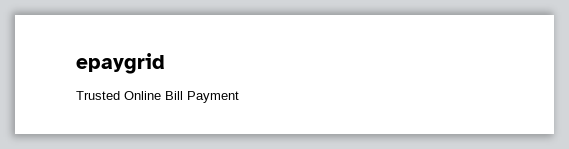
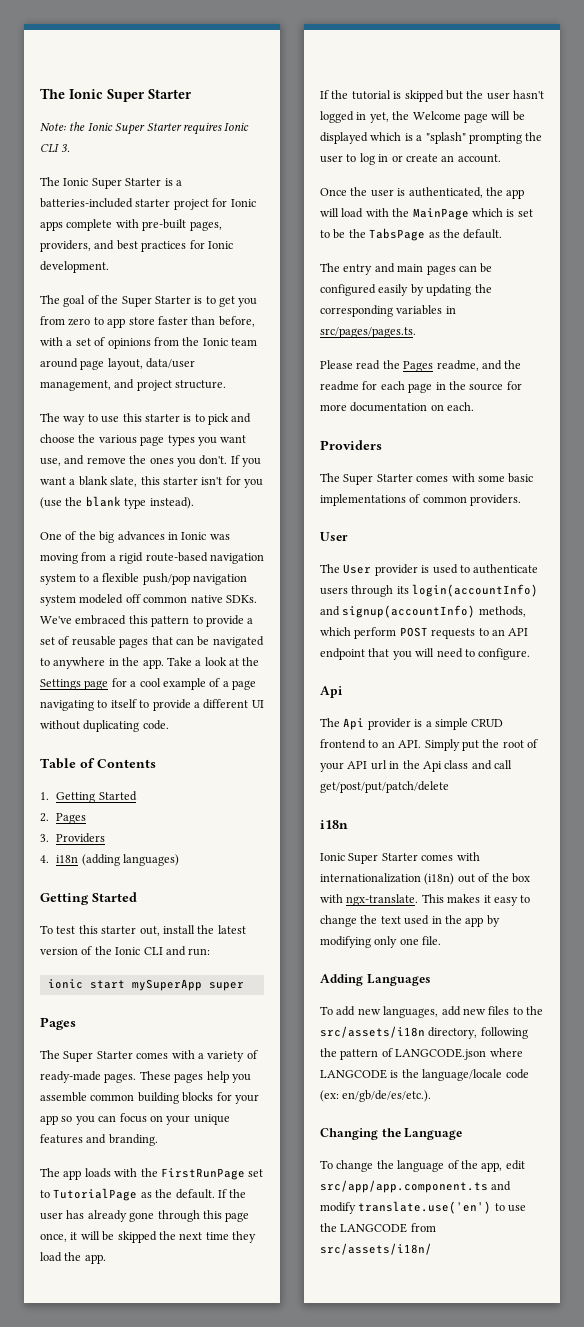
[76,53,165,74] [76,91,239,103] epaygrid // Trusted Online Bill Payment -> [40,88,192,102] [40,122,250,135] [40,144,71,153] [40,177,182,189] [40,198,256,210] [40,219,222,231] [40,240,233,252] [40,261,109,273] [40,295,258,307] [40,316,255,328] [40,337,257,349] [40,358,196,370] [40,379,227,391] [40,413,252,425] [40,434,247,446] [40,455,261,467] [40,476,263,488] [40,496,194,509] [40,531,230,543] [40,552,264,564] [40,573,247,585] [40,594,257,606] [40,615,254,627] [40,636,264,648] [40,657,260,669] [40,678,256,690] [40,699,264,711] [40,720,169,732] [40,758,156,769] [40,791,137,803] [40,813,87,824] [40,833,106,843] [40,854,179,866] [40,892,137,905] [40,925,246,936] [40,946,211,956] [47,979,244,991] [40,1017,76,1030] [40,1050,258,1062] [40,1071,251,1083] [40,1092,259,1104] [40,1113,230,1125] [40,1134,158,1146] [40,1168,264,1180] [40,1188,247,1201] [40,1210,250,1222] [40,1231,256,1243] [40,1252,106,1264] [320,90,544,102] [320,111,525,123] [320,132,543,144] [320,153,501,165] [320,187,525,199] [320,208,533,220] [320,228,503,241] [320,263,493,275] [320,284,492,296] [320,305,456,317] [320,327,416,338] [320,360,522,372] [320,381,522,393] [320,402,475,412] [320,440,382,450] [320,473,534,485] [320,494,522,506] [320,532,348,541] [320,564,539,576] [320,584,539,597] [320,605,526,618] [320,627,529,639] [320,648,531,660] [320,686,343,698] [320,718,504,730] [320,739,538,751] [320,760,512,772] [320,781,449,793] [320,820,348,829] [320,852,480,864] [320,873,530,885] [320,894,531,906] [320,915,500,927] [320,936,442,948] [320,974,431,986] [320,1006,543,1018] [320,1026,528,1039] [320,1048,523,1060] [320,1069,529,1081] [320,1090,432,1102] [320,1128,463,1140] [320,1160,525,1172] [320,1180,512,1193] [320,1201,527,1214] [320,1223,436,1233] [320,1243,432,1255] The Ionic Super Starter // Note: the Ionic Super Starter requires Ionic CLI 3. // The Ionic Super Starter is a batteries-included starter project for Ionic apps complete with pre-built pages, providers, and best practices for Ionic development. // The goal of the Super Starter is to get you from zero to app store faster than before, with a set of opinions from the Ionic team around page layout, data/user management, and project structure. // The way to use this starter is to pick and choose the various page types you want use, and remove the ones you don't. If you want a blank slate, this starter isn't for you (use the blank type instead). // One of the big advances in Ionic was moving from a rigid route-based navigation system to a flexible push/pop navigation system modeled off common native SDKs. We've embraced this pattern to provide a set of reusable pages that can be navigated to anywhere in the app. Take a look at the Settings page for a cool example of a page navigating to itself to provide a different UI without duplicating code. // Table of Contents // 1. Getting Started // 2. Pages // 3. Providers // 4. i18n (adding languages) // Getting Started // To test this starter out, install the latest version of the Ionic CLI and run: // ionic start mySuperApp super // Pages // The Super Starter comes with a variety of ready-made pages. These pages help you assemble common building blocks for your app so you can focus on your unique features and branding. // The app loads with the FirstRunPage set to TutorialPage as the default. If the user has already gone through this page once, it will be skipped the next time they load the app. // If the tutorial is skipped but the user hasn't logged in yet, the Welcome page will be displayed which is a "splash" prompting the user to log in or create an account. // Once the user is authenticated, the app will load with the MainPage which is set to be the TabsPage as the default. // The entry and main pages can be configured easily by updating the corresponding variables in src/pages/pages.ts. // Please read the Pages readme, and the readme for each page in the source for more documentation on each. // Providers // The Super Starter comes with some basic implementations of common providers. // User // The User provider is used to authenticate users through its login(accountInfo) and signup(accountInfo) methods, which perform POST requests to an API endpoint that you will need to configure. // Api // The Api provider is a simple CRUD frontend to an API. Simply put the root of your API url in the Api class and call get/post/put/patch/delete // i18n // Ionic Super Starter comes with internationalization (i18n) out of the box with ngx-translate. This makes it easy to change the text used in the app by modifying only one file. // Adding Languages // To add new languages, add new files to the src/assets/i18n directory, following the pattern of LANGCODE.json where LANGCODE is the language/locale code (ex: en/gb/de/es/etc.). // Changing the Language // To change the language of the app, edit src/app/app.component.ts and modify translate.use('en') to use the LANGCODE from src/assets/i18n/

